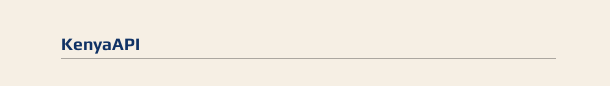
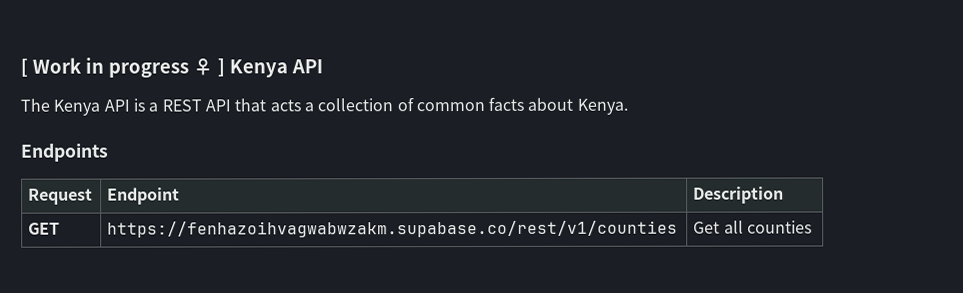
[61,38,140,54] KenyaAPI -> [20,57,323,78] [20,96,628,116] [20,143,109,162] [28,188,94,205] [107,187,181,205] [693,186,785,204] [28,222,61,235] [107,220,679,238] [693,220,813,234] [ Work in progress ♀ ] Kenya API // The Kenya API is a REST API that acts a collection of common facts about Kenya. // Endpoints // Request | Endpoint | Description // GET | https://fenhazoihvagwabwzakm.supabase.co/rest/v1/counties | Get all counties

